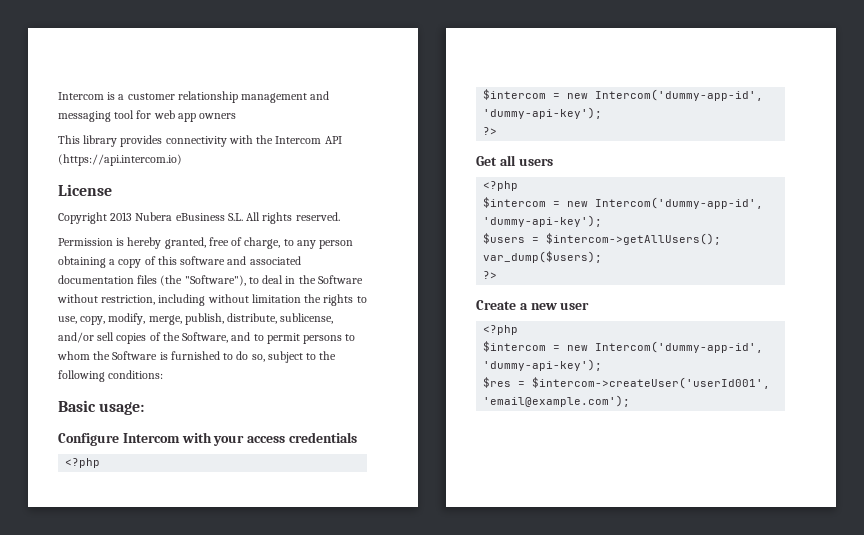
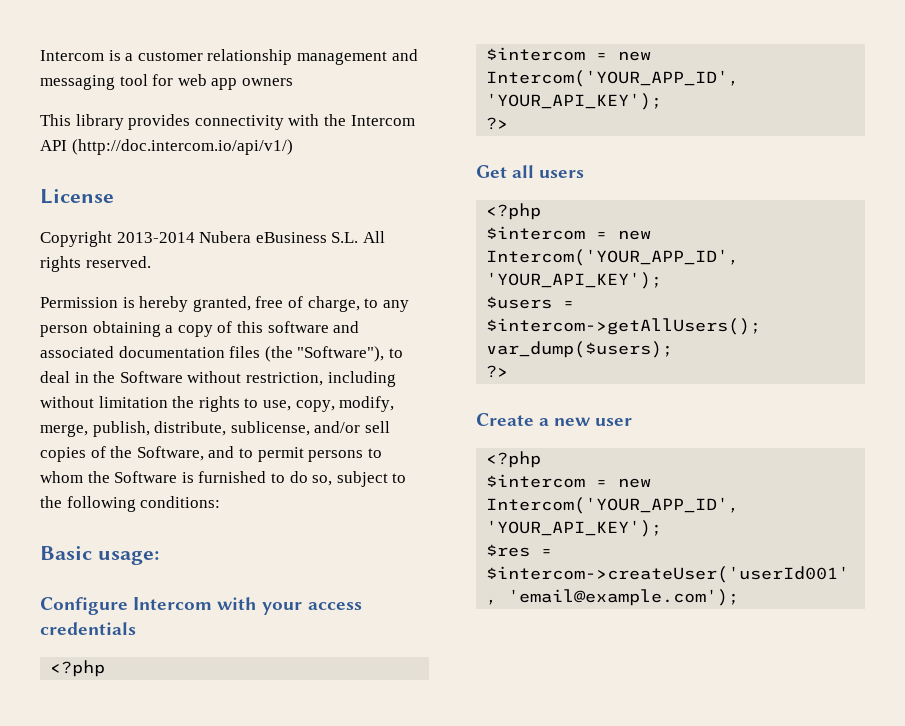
[58,154,182,166] (https://api.intercom.io) -> [71,139,293,155] (http://doc.intercom.io/api/v1/)
[110,212,133,221] 2013 -> [116,232,195,243] 2013-2014
[595,89,764,101] [483,107,603,119] Intercom('dummy-app-id', 'dummy-api-key'); -> [486,70,740,87] [486,93,663,110] Intercom('YOUR_APP_ID', 'YOUR_API_KEY');
[595,197,764,209] [483,215,603,227] Intercom('dummy-app-id', 'dummy-api-key'); -> [486,249,740,266] [486,272,663,289] Intercom('YOUR_APP_ID', 'YOUR_API_KEY');
[595,341,764,353] [483,359,603,371] Intercom('dummy-app-id', 'dummy-api-key'); -> [486,497,740,514] [486,520,663,537] Intercom('YOUR_APP_ID', 'YOUR_API_KEY');

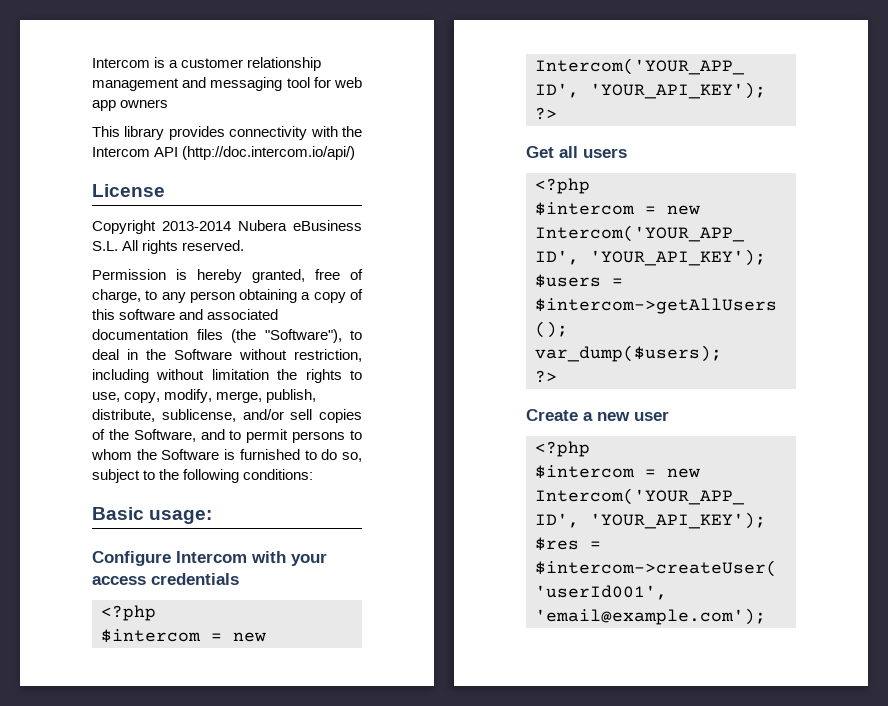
[71,139,293,155] (http://doc.intercom.io/api/v1/) -> [182,146,356,160] (http://doc.intercom.io/api/)

